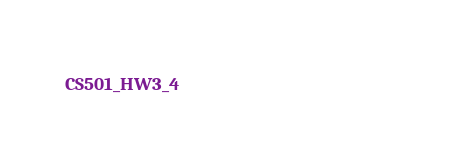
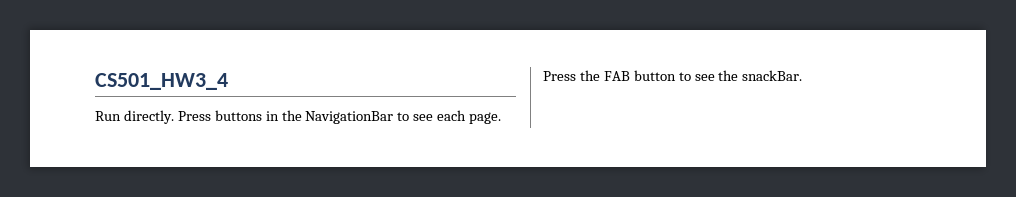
(180, 85) none -> [95,110,502,124] [543,70,803,81] // Run directly. Press buttons in the NavigationBar to see each page. Press the FAB button to see the snackBar.

